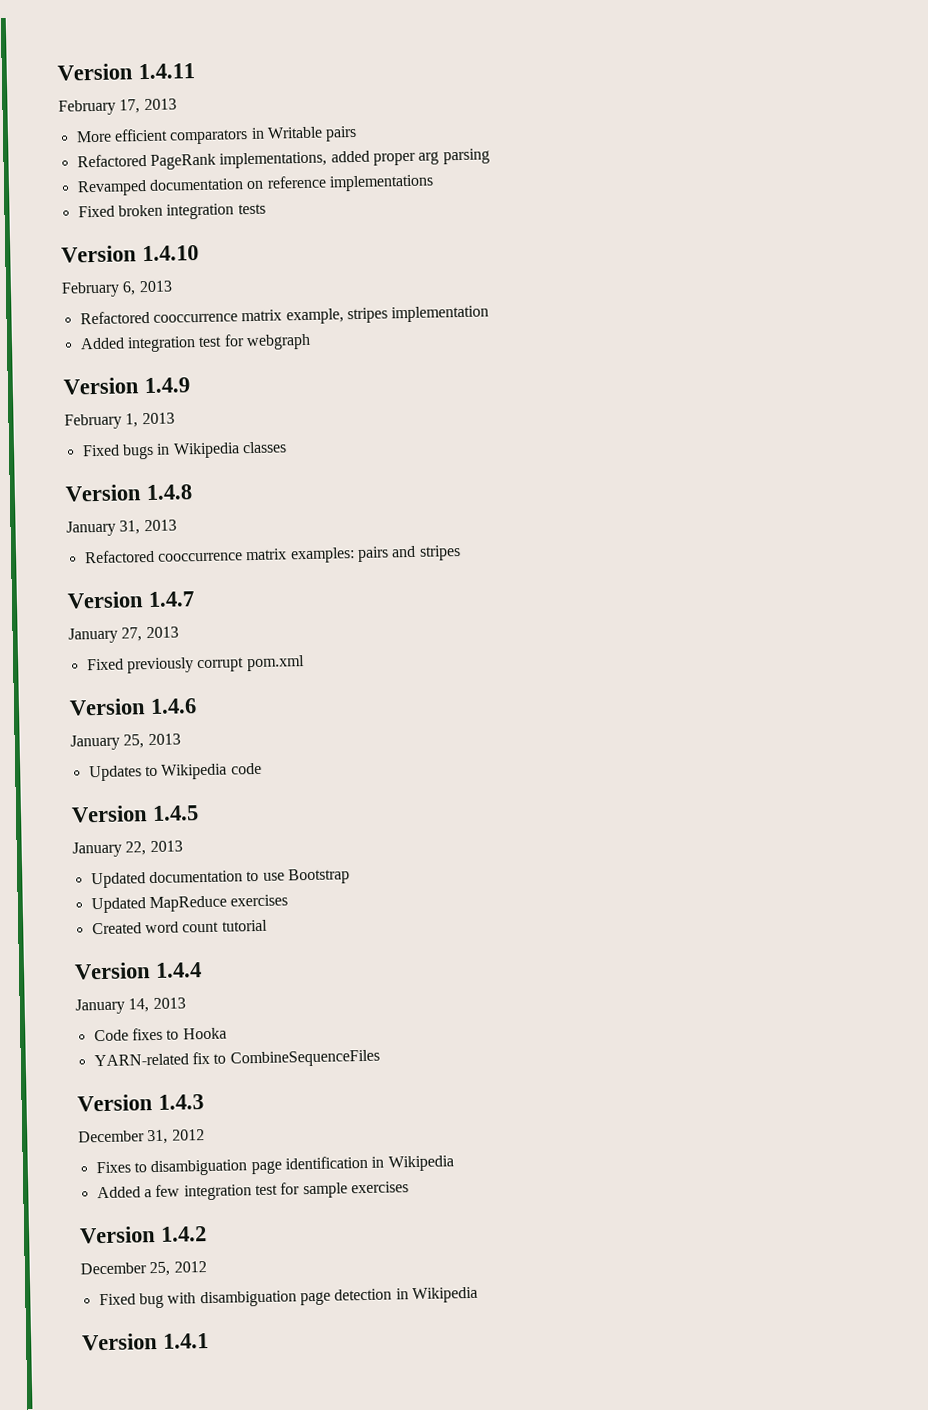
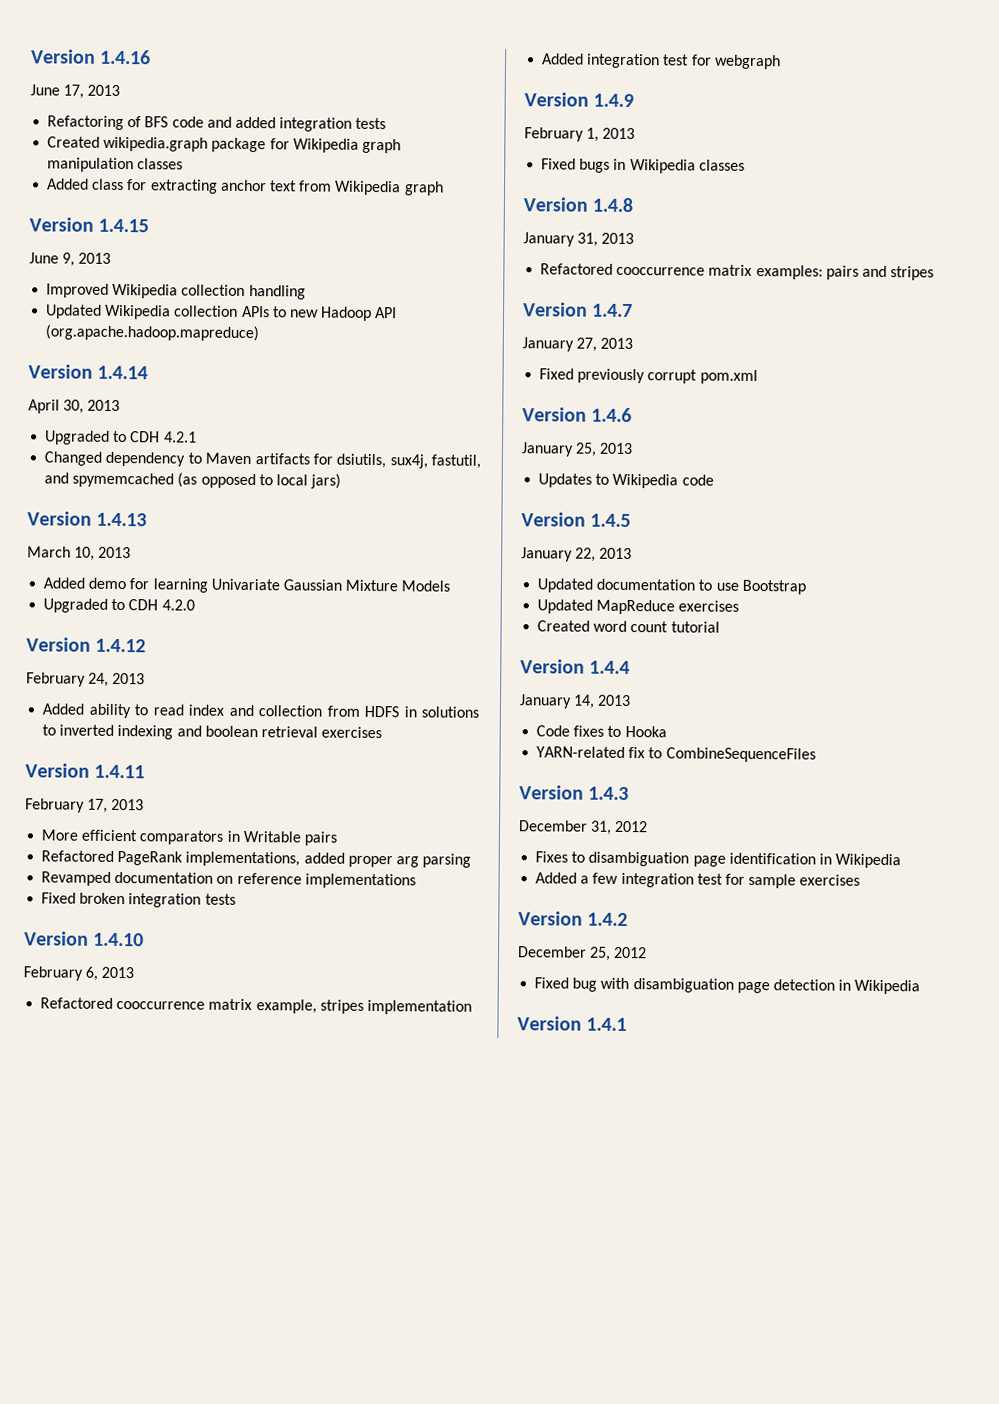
[57,63,133,81] Version -> [31,49,152,65] [30,84,121,99] [47,115,387,132] [47,136,401,154] [47,157,184,173] [47,178,444,196] [29,217,150,233] [29,252,112,267] [46,283,306,300] [45,304,398,321] [45,324,260,342] [28,364,149,380] [28,399,121,414] [45,430,197,445] [44,451,481,469] [44,472,342,489] [27,511,148,527] [27,546,132,561] [43,577,451,593] [43,598,195,613] [26,637,147,653] [26,672,146,687] [42,703,479,719] [42,724,383,740] [25,763,90,778] Version 1.4.16 // June 17, 2013 // Refactoring of BFS code and added integration tests // Created wikipedia.graph package for Wikipedia graph manipulation classes // Added class for extracting anchor text from Wikipedia graph // Version 1.4.15 // June 9, 2013 // Improved Wikipedia collection handling // Updated Wikipedia collection APIs to new Hadoop API (org.apache.hadoop.mapreduce) // Version 1.4.14 // April 30, 2013 // Upgraded to CDH 4.2.1 // Changed dependency to Maven artifacts for dsiutils, sux4j, fastutil, and spymemcached (as opposed to local jars) // Version 1.4.13 // March 10, 2013 // Added demo for learning Univariate Gaussian Mixture Models // Upgraded to CDH 4.2.0 // Version 1.4.12 // February 24, 2013 // Added ability to read index and collection from HDFS in solutions to inverted indexing and boolean retrieval exercises // Version

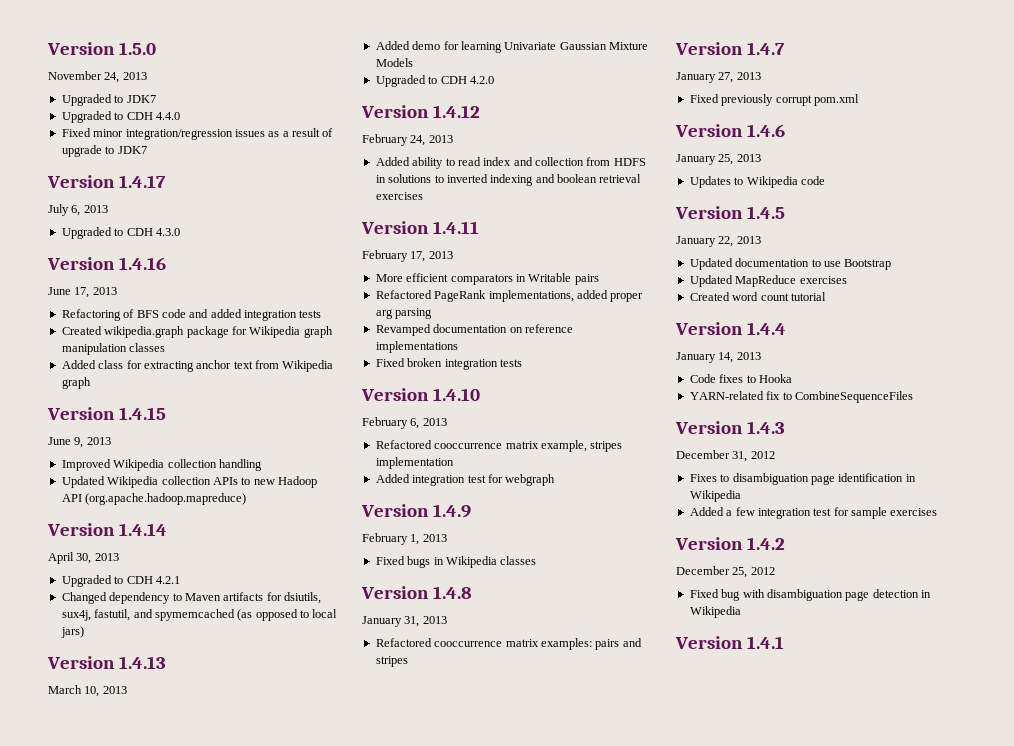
[31,49,96,64] Version -> [47,42,156,55] [48,71,147,83] [61,94,156,106] [61,111,180,123] [61,128,334,140] [61,145,147,157] [47,175,166,188] [48,204,108,216] [61,227,180,239] [47,257,115,270] Version 1.5.0 // November 24, 2013 // Upgraded to JDK7 // Upgraded to CDH 4.4.0 // Fixed minor integration/regression issues as a result of upgrade to JDK7 // Version 1.4.17 // July 6, 2013 // Upgraded to CDH 4.3.0 // Version

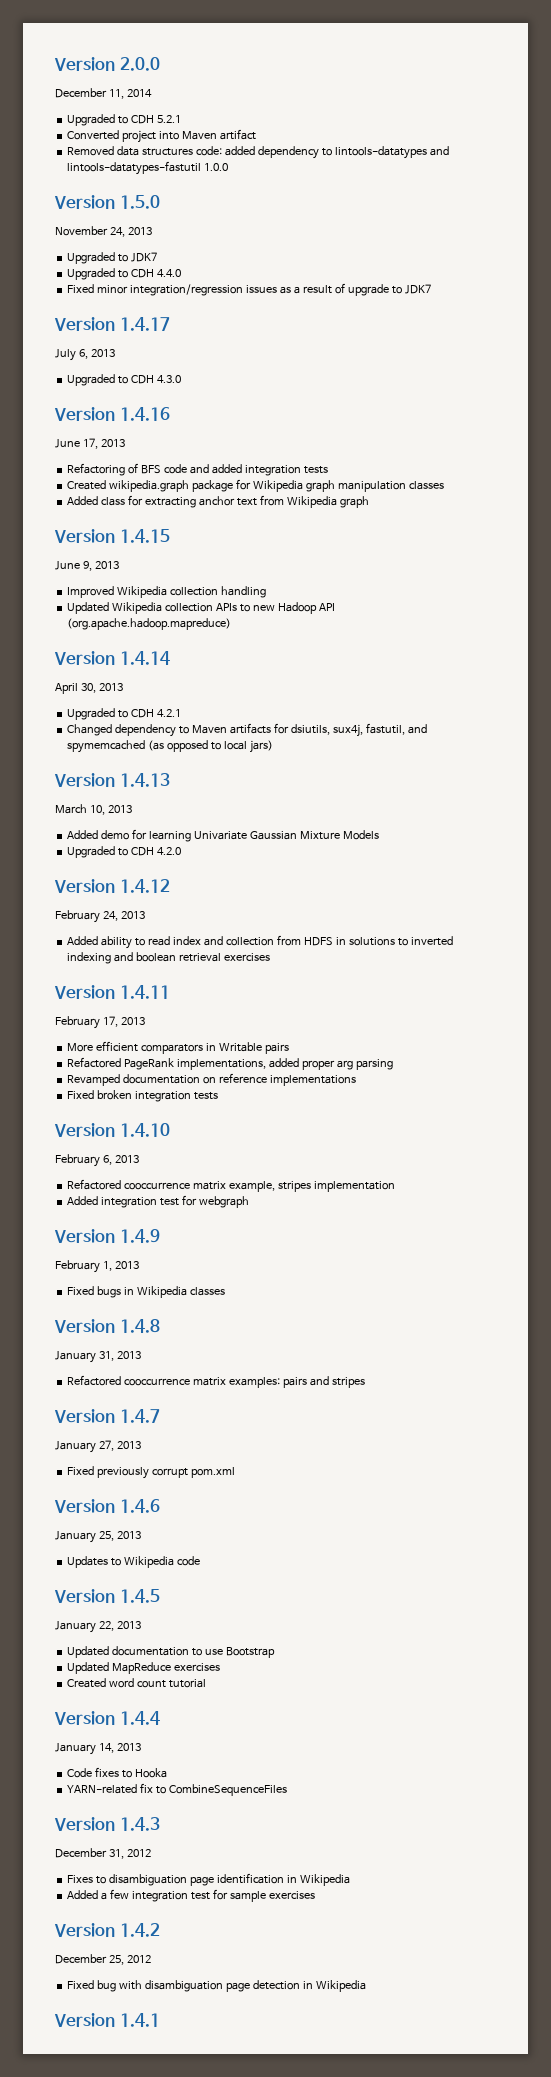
[47,42,115,55] Version -> [54,57,160,71] [55,88,152,99] [67,114,182,126] [67,129,256,143] [67,146,449,159] [67,161,229,175] [54,195,115,209] Version 2.0.0 // December 11, 2014 // Upgraded to CDH 5.2.1 // Converted project into Maven artifact // Removed data structures code: added dependency to lintools-datatypes and lintools-datatypes-fastutil 1.0.0 // Version

